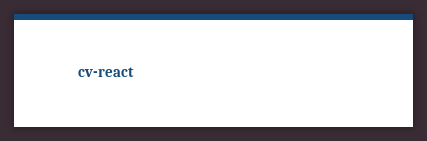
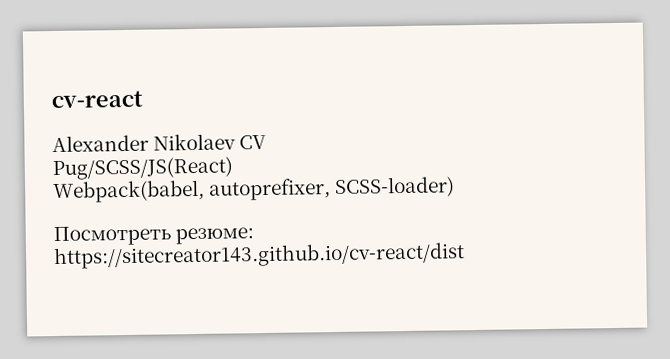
(134, 72) none -> [52,133,268,153] [52,156,233,181] [53,176,456,204] [53,225,255,247] [53,242,465,270] // Alexander Nikolaev CV // Pug/SCSS/JS(React) // Webpack(babel, autoprefixer, SCSS-loader) // Посмотреть резюме: https://sitecreator143.github.io/cv-react/dist

